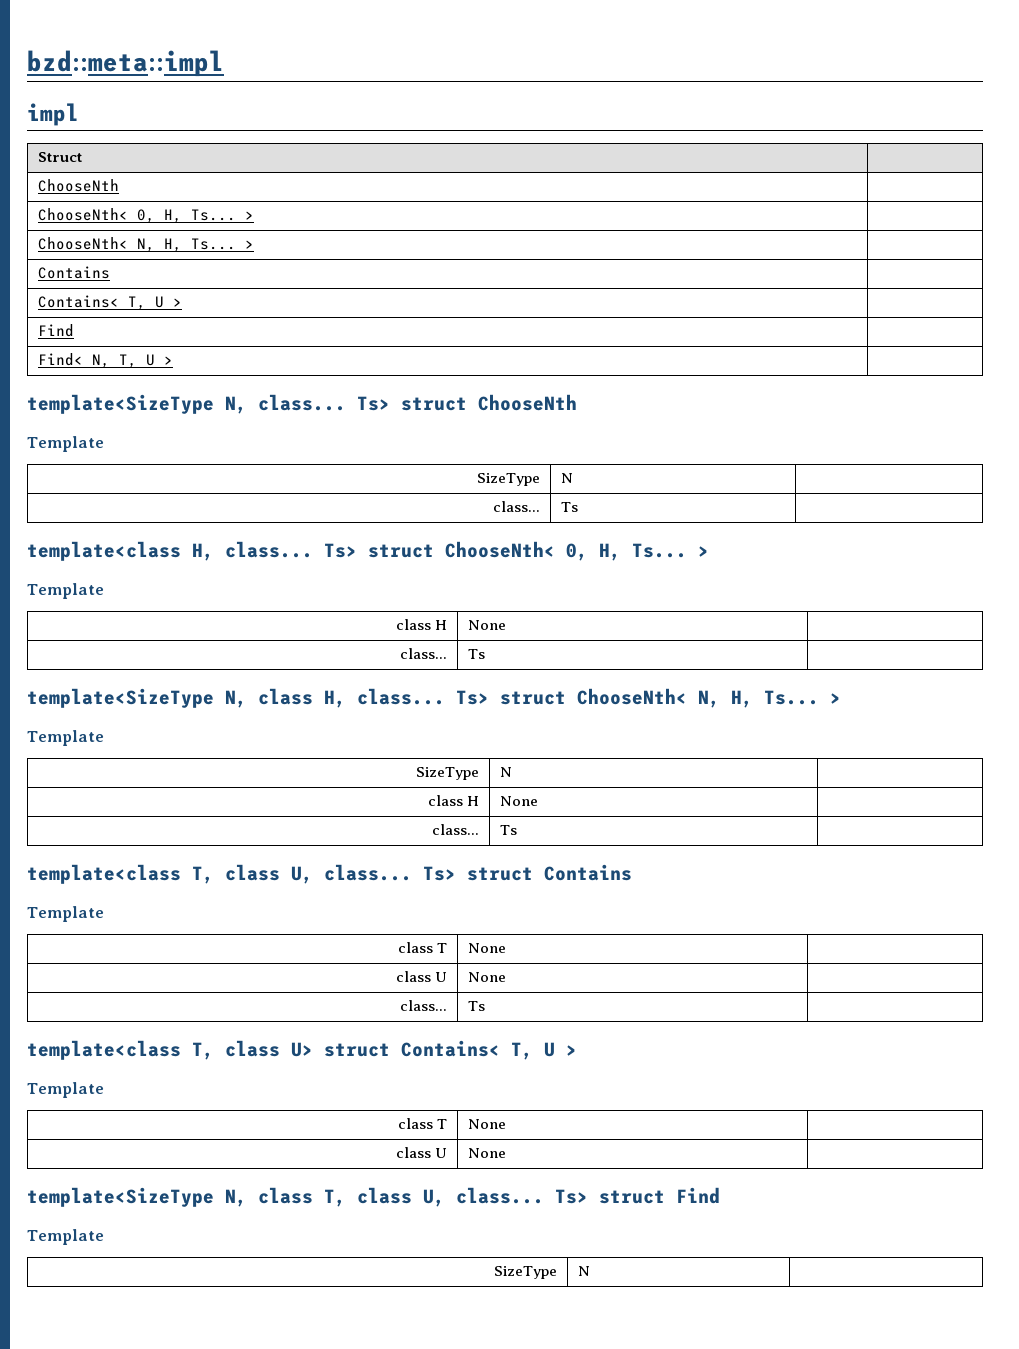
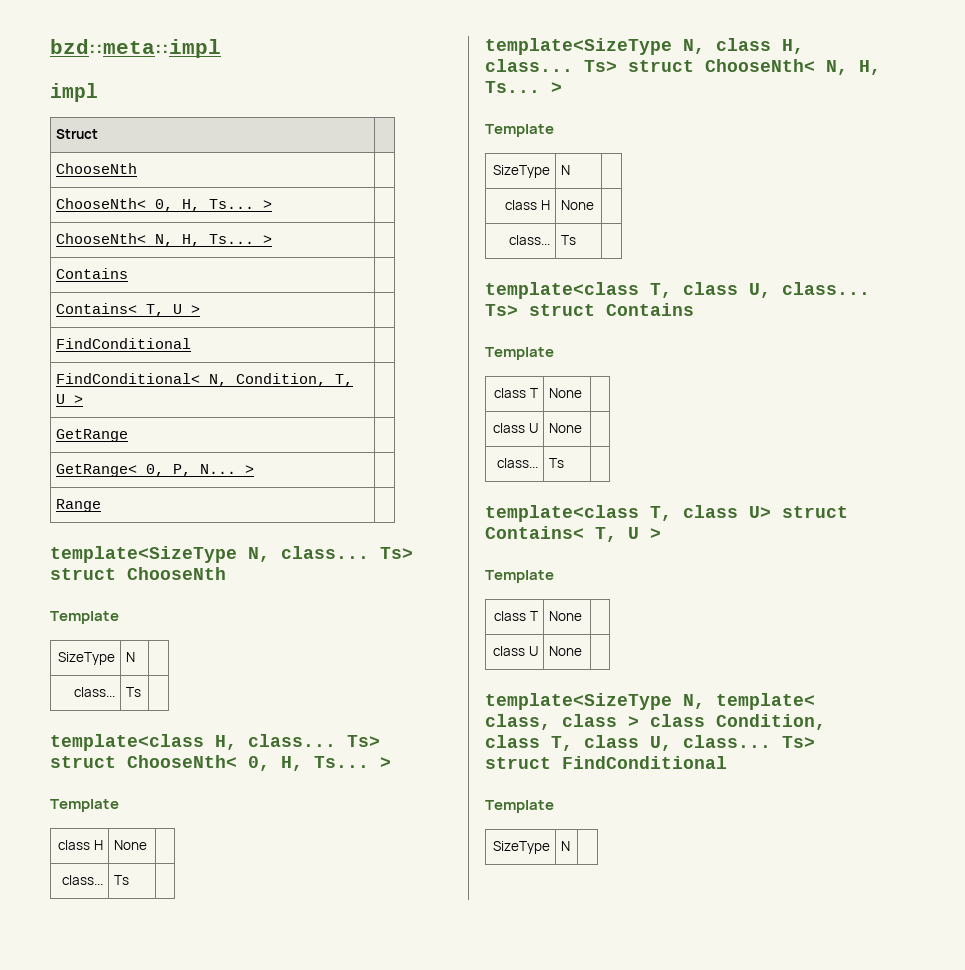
[38,324,75,337] [38,353,174,368] Find | // Find< N, T, U > | -> [56,338,192,349] [56,373,354,387] [56,394,84,404] [56,429,129,442] [56,464,255,477] [56,499,102,512] FindConditional | // FindConditional< N, Condition, T, U > | // GetRange | // GetRange< 0, P, N... > | // Range |
(247, 1198) none -> [716,693,815,710] [485,714,826,730] template< class, class > class Condition,
[676,1187,720,1204] Find -> [562,756,727,769] FindConditional

